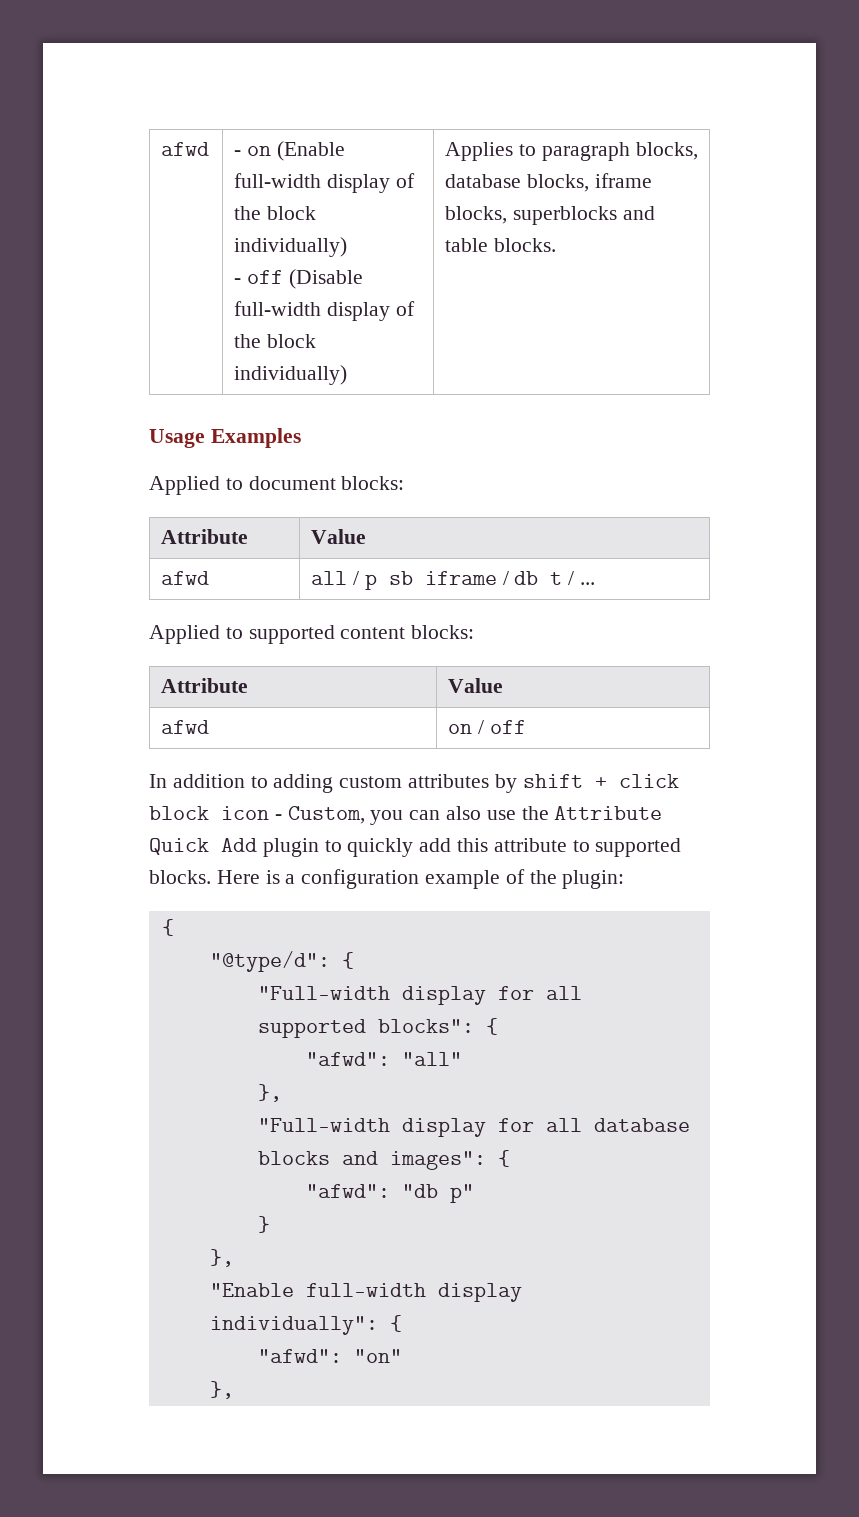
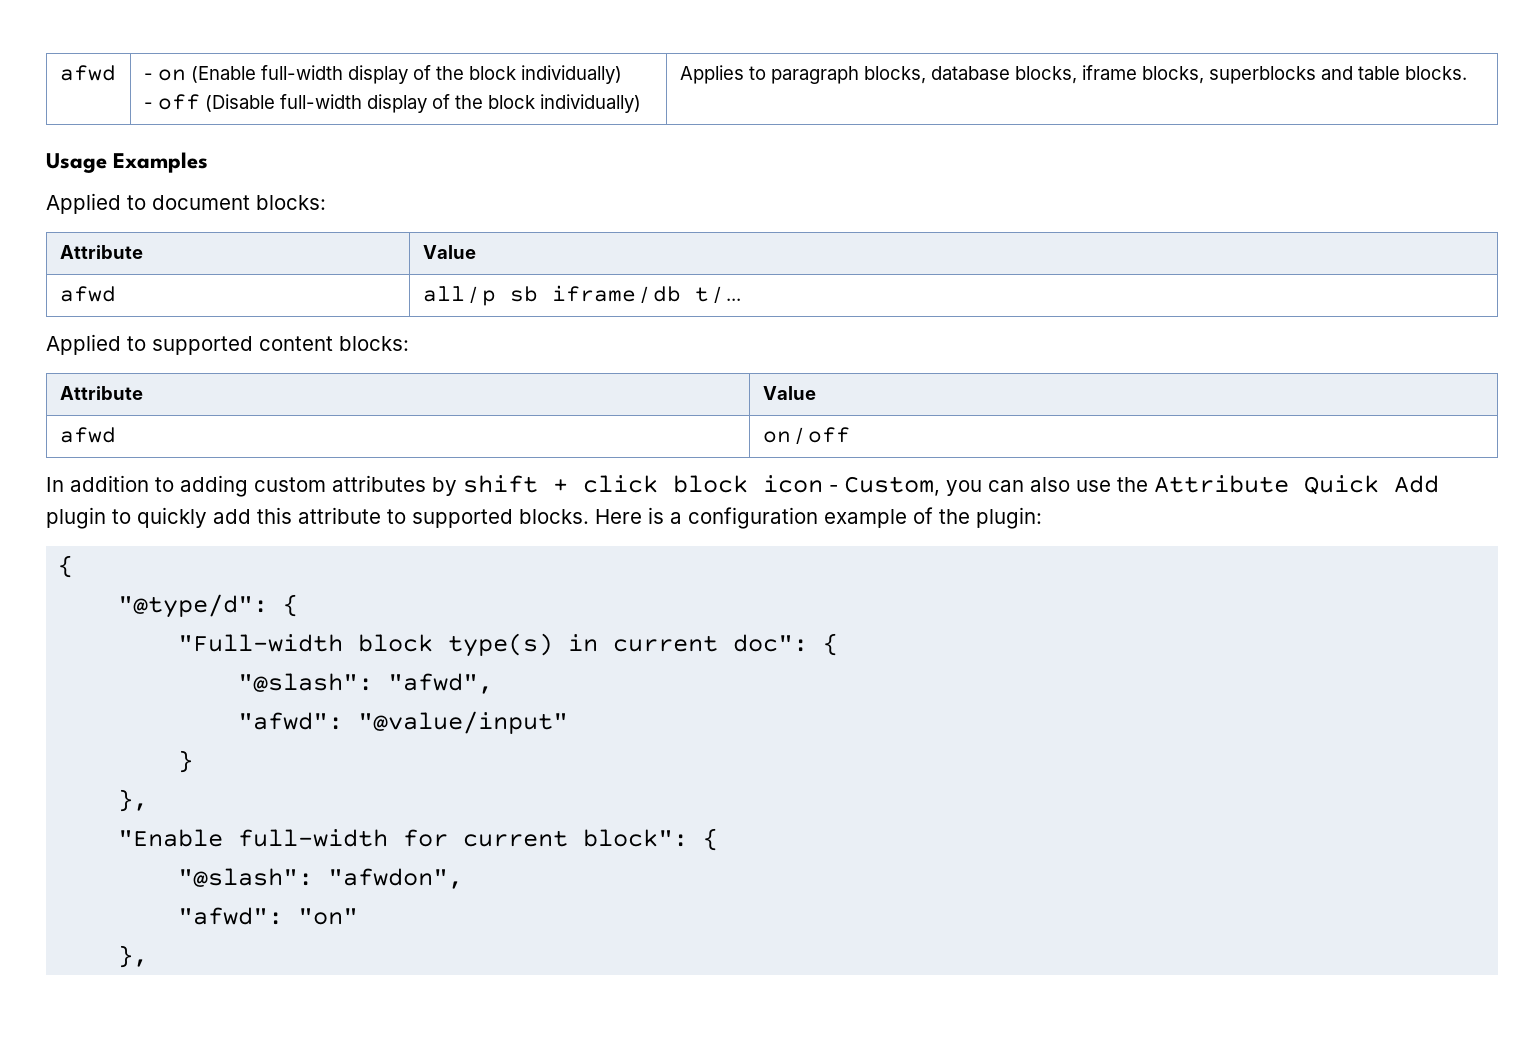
[401,986,582,1005] [257,1018,498,1038] [305,1052,462,1066] [257,1084,282,1102] [257,1118,690,1137] [257,1150,510,1170] [305,1184,474,1203] display for all supported blocks": { // "afwd": "all" // }, // "Full-width display for all database blocks and images": { // "afwd": "db p" -> [358,633,839,657] [238,673,494,694] [238,711,569,734] block type(s) in current doc": { // "@slash": "afwd", // "afwd": "@value/input"
[437,1283,522,1302] [209,1315,402,1335] display individually": { -> [403,828,719,851] [178,868,464,889] for current block": { // "@slash": "afwdon",

